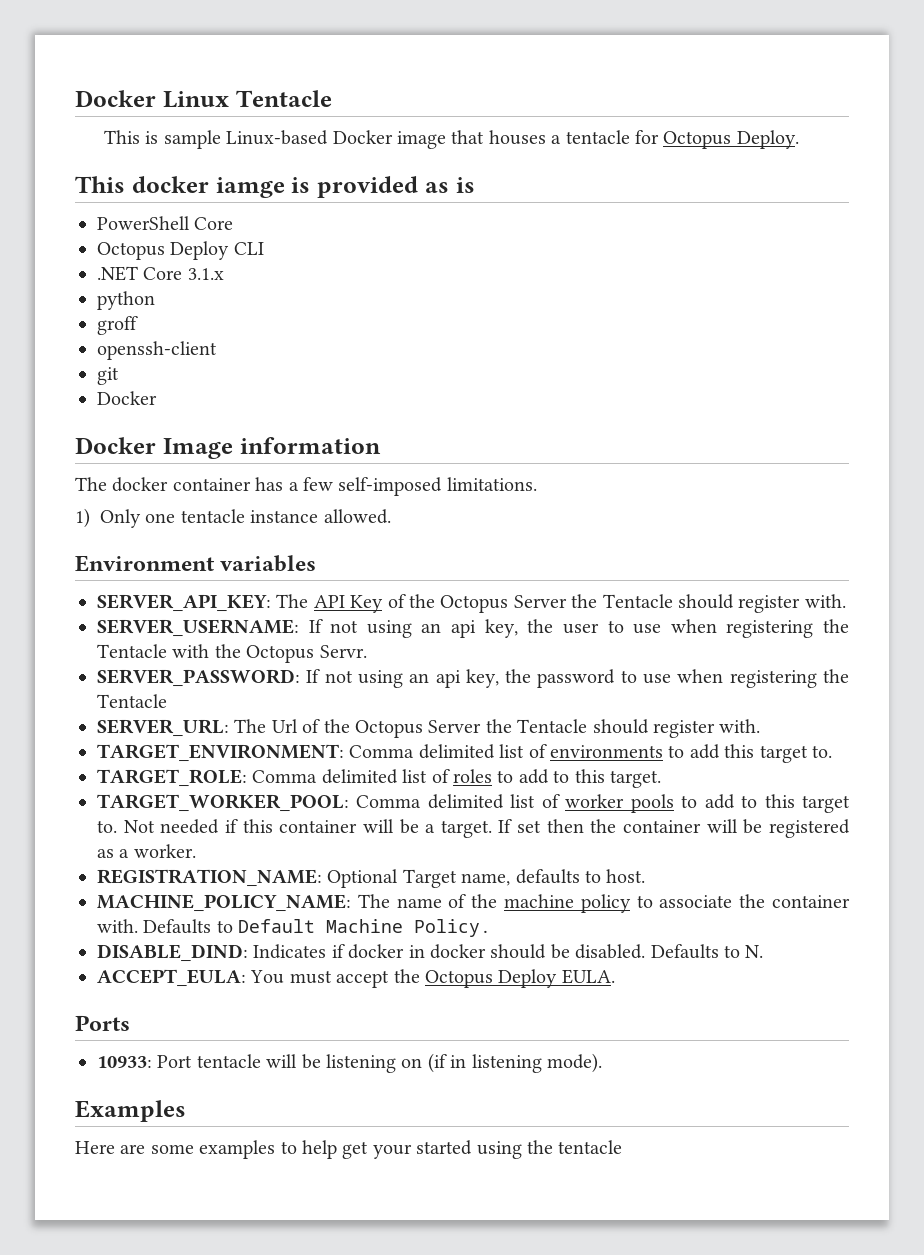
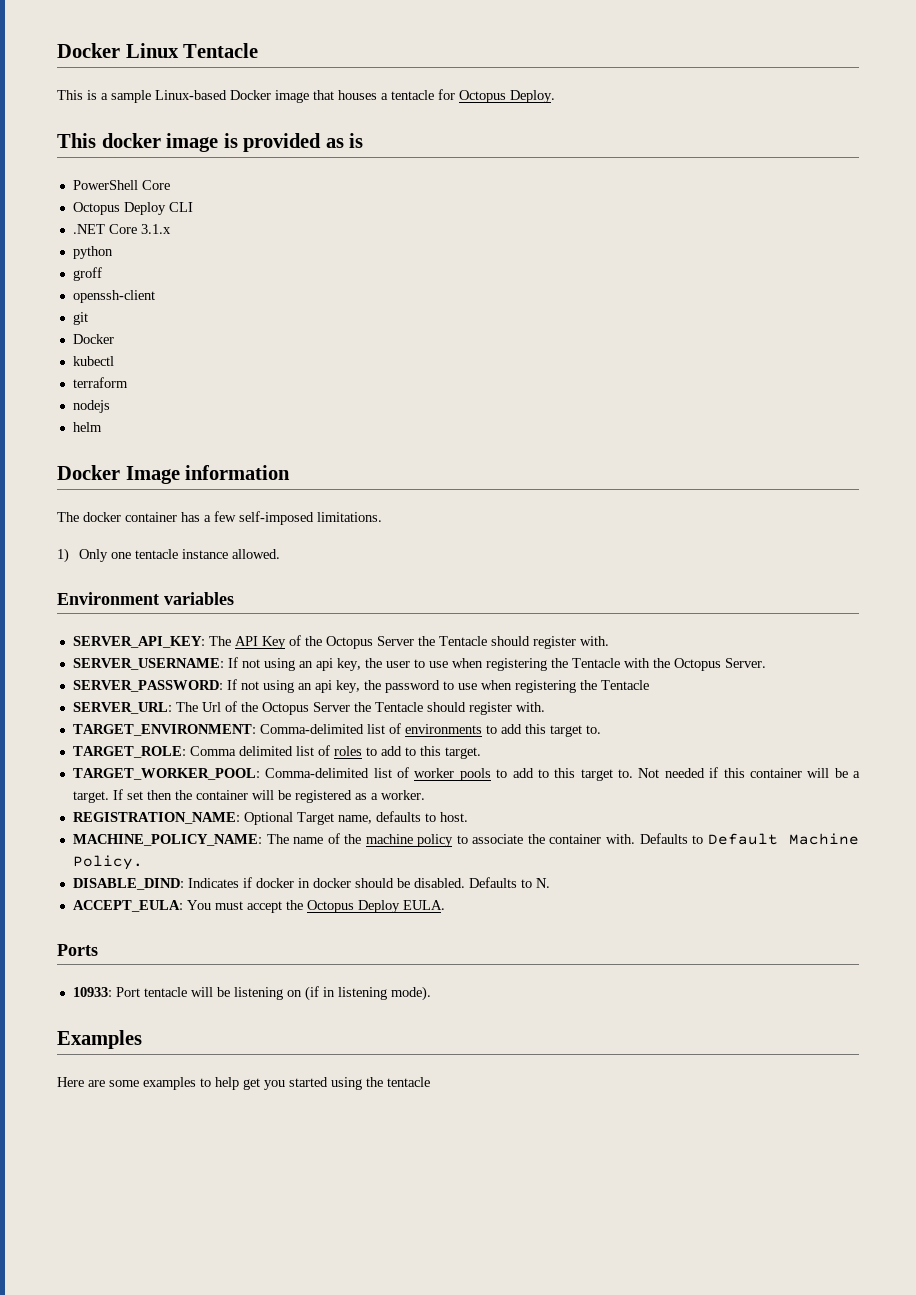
(159, 137) none -> [101,93,108,100] a
[215,177,285,198] iamge -> [166,133,219,152] image
(157, 398) none -> [72,356,114,366] [72,377,128,388] [72,400,110,413] [72,422,102,432] // kubectl // terraform // nodejs // helm
[319,645,367,658] Servr. -> [724,658,766,668] Server.
[349,744,495,759] Comma delimited -> [259,724,364,734] Comma-delimited
[356,794,504,809] Comma delimited -> [265,768,370,778] Comma-delimited
[372,1144,412,1159] your -> [264,1080,285,1090] you

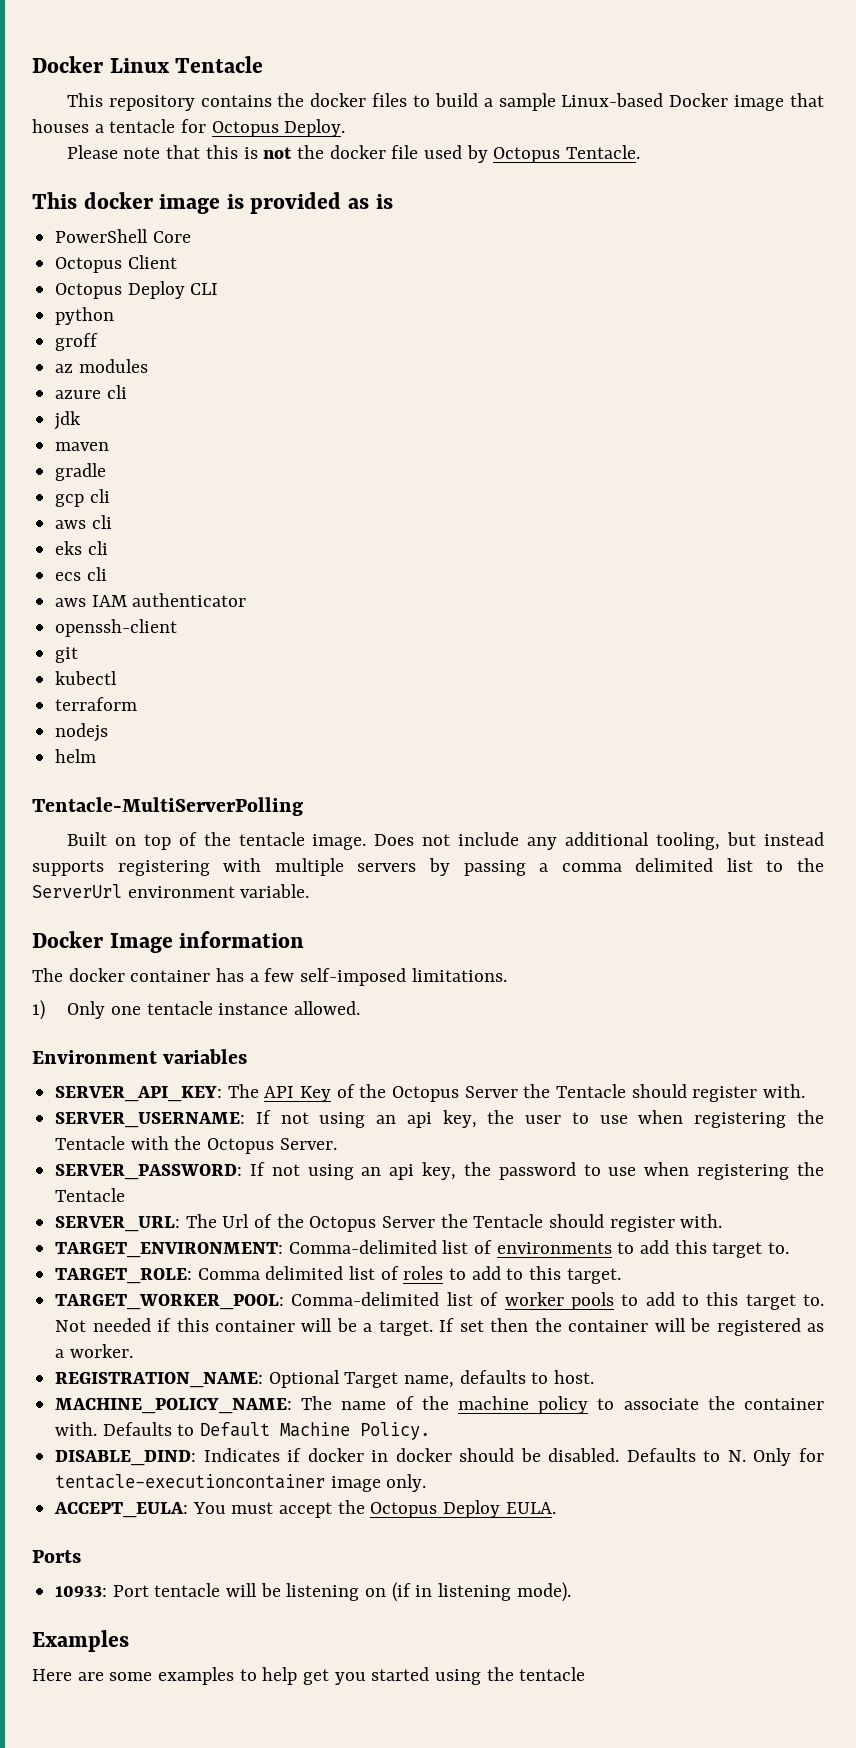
[87,90,97,100] is -> [108,93,478,111] repository contains the docker files to build
(555, 96) none -> [66,145,640,163] // Please note that this is not the docker file used by Octopus Tentacle.
(170, 185) none -> [55,255,177,273] // Octopus Client
[72,224,171,234] // .NET Core 3.1.x -> (219, 289) none
(102, 274) none -> [55,359,148,373] [55,385,127,399] [54,411,82,430] [55,442,110,451] [55,463,107,481] [55,489,110,507] [55,515,112,529] [55,541,108,555] [55,567,107,581] [55,593,247,607] // az modules // azure cli // jdk // maven // gradle // gcp cli // aws cli // eks cli // ecs cli // aws IAM authenticator
[72,334,114,344] // Docker -> (79, 655) none
(102, 427) none -> [32,797,303,816] [66,832,824,850] [32,858,825,876] [32,884,310,898] // Tentacle-MultiServerPolling // Built on top of the tentacle image. Does not include any additional tooling, but instead supports registering with multiple servers by passing a comma delimited list to the ServerUrl environment variable.
(550, 883) none -> [753,1448,825,1466] [55,1474,427,1492] Only for tentacle-executioncontainer image only.

